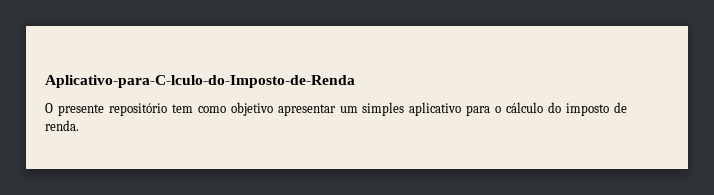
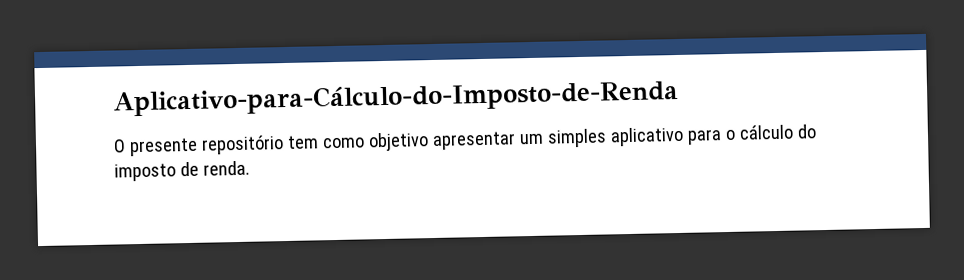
[45,75,355,88] Aplicativo-para-C-lculo-do-Imposto-de-Renda -> [112,79,679,117] Aplicativo-para-Cálculo-do-Imposto-de-Renda

